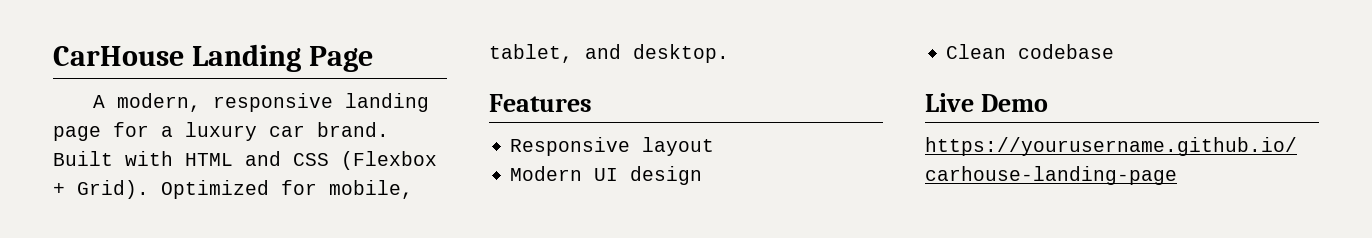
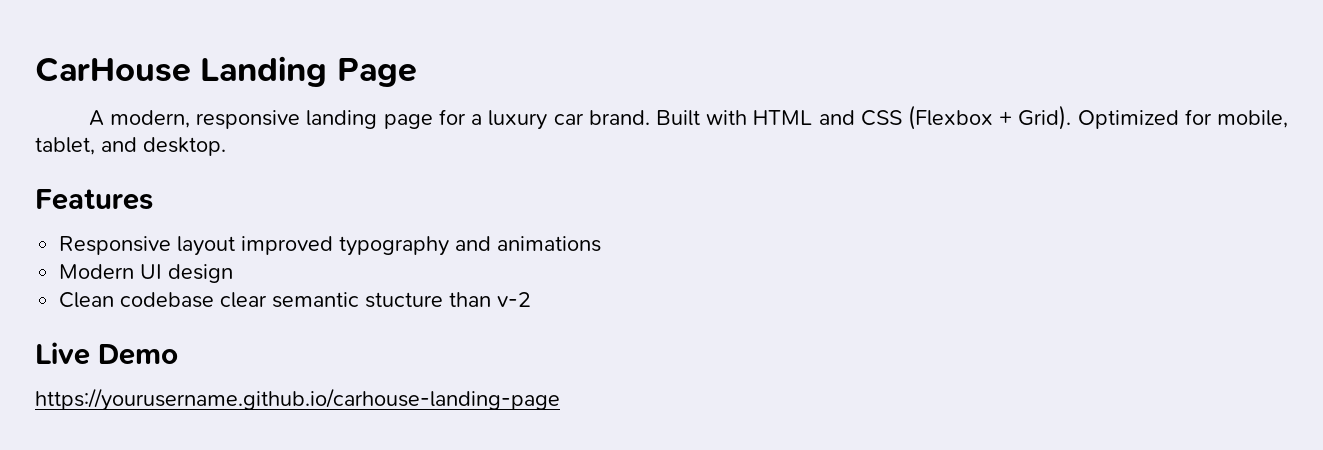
(715, 146) none -> [241,236,602,256] improved typography and animations
(1115, 51) none -> [220,292,532,308] clear semantic stucture than v-2

